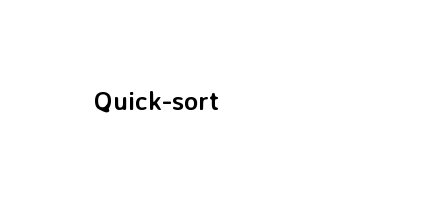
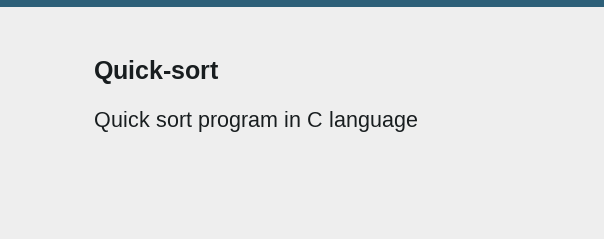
(219, 102) none -> [94,111,418,132] // Quick sort program in C language

